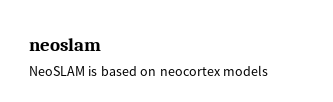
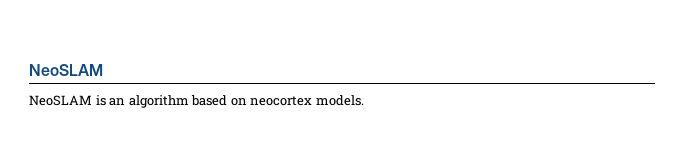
[29,38,101,51] neoslam -> [29,64,103,76] NeoSLAM
(98, 71) none -> [109,95,189,108] an algorithm
[222,65,268,76] models -> [315,95,364,106] models.

